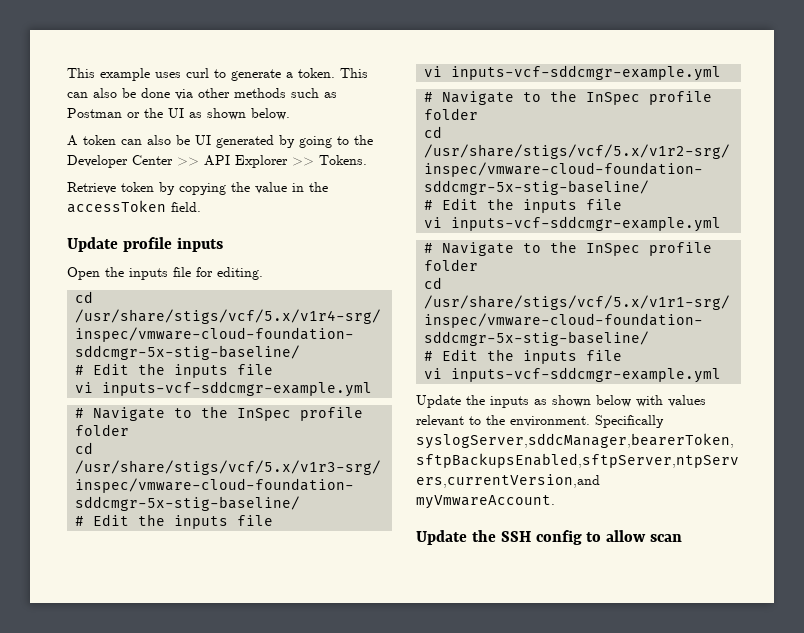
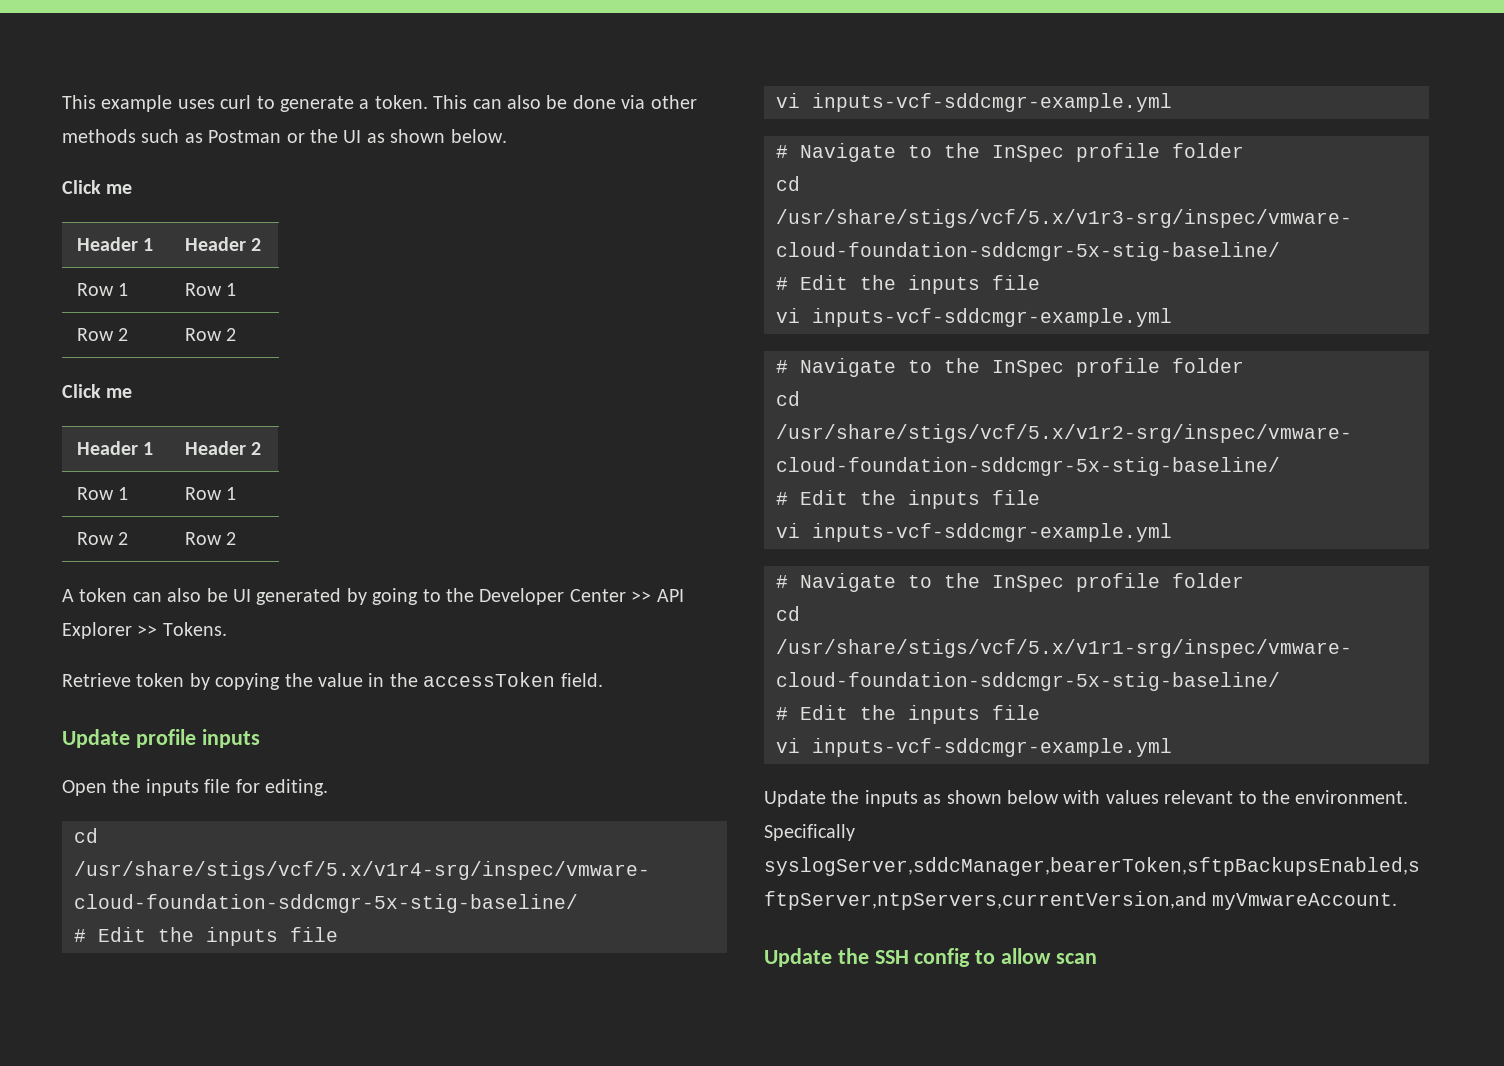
(290, 114) none -> [62,180,133,194] [76,237,154,251] [184,237,262,251] [76,283,129,296] [184,283,237,296] [76,328,129,341] [184,328,237,341] [62,384,133,398] [76,441,154,455] [184,441,262,455] [76,487,129,500] [184,487,237,500] [76,532,129,545] [184,532,237,545] // Click me // Header 1 | Header 2 // Row 1 | Row 1 // Row 2 | Row 2 // Click me // Header 1 | Header 2 // Row 1 | Row 1 // Row 2 | Row 2

